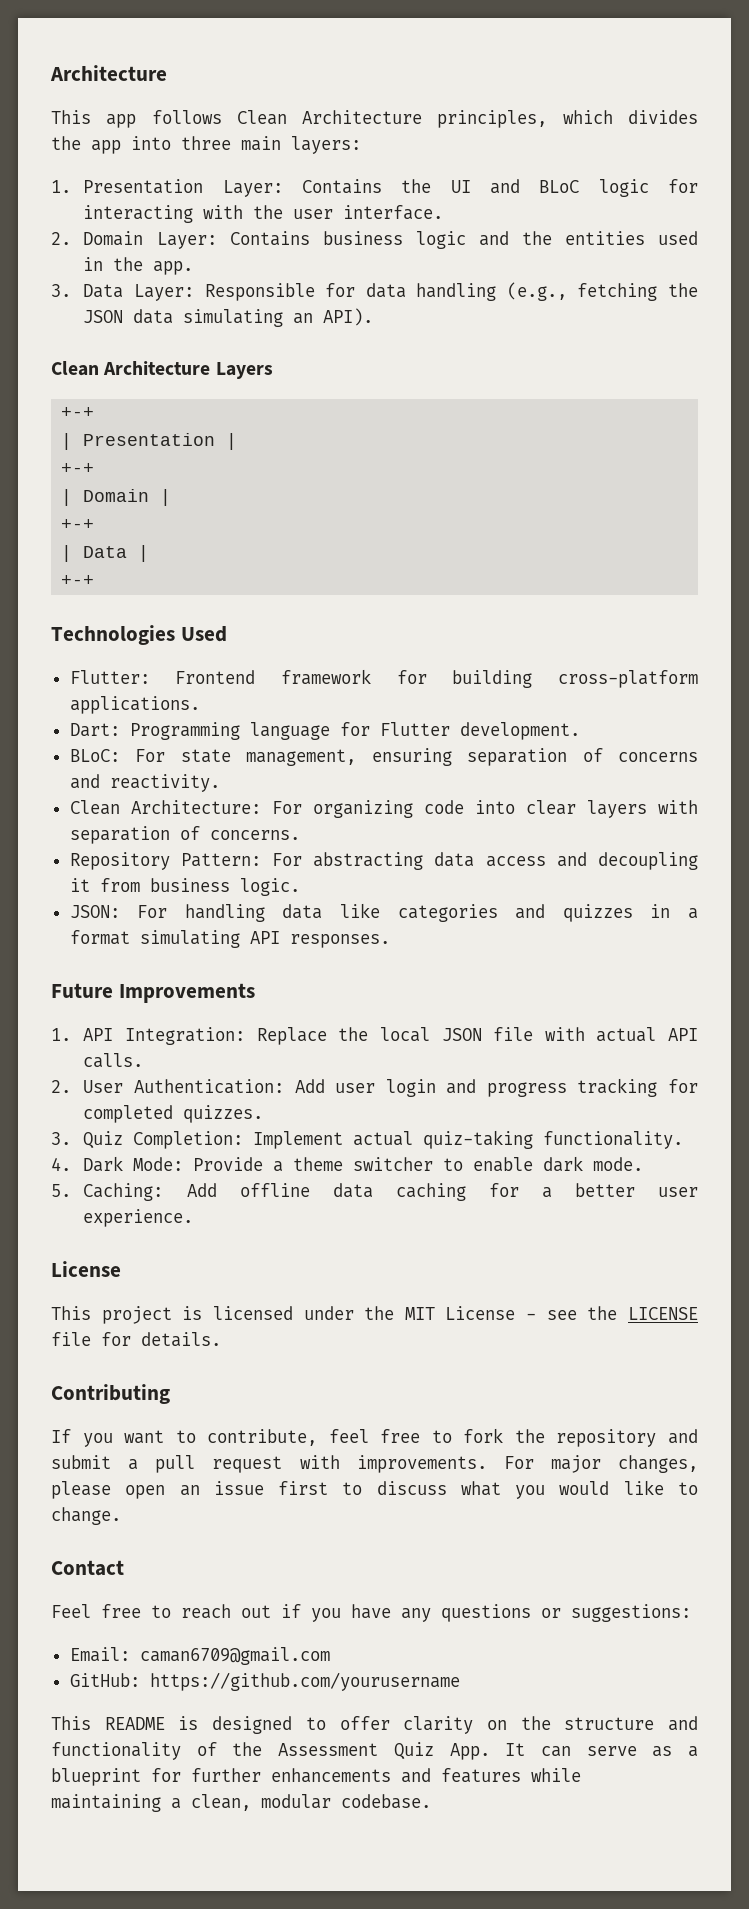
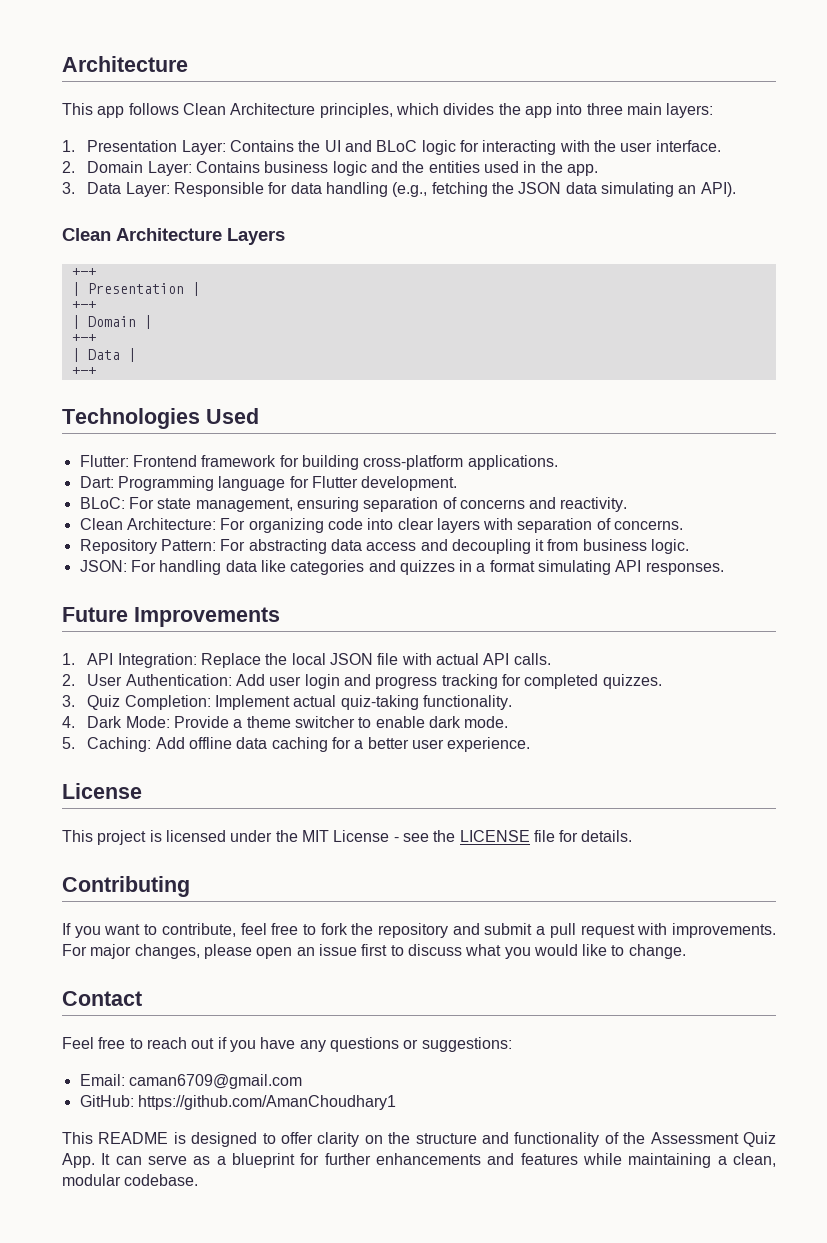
[149,1672,460,1691] https://github.com/yourusername -> [137,1095,396,1110] https://github.com/AmanChoudhary1

